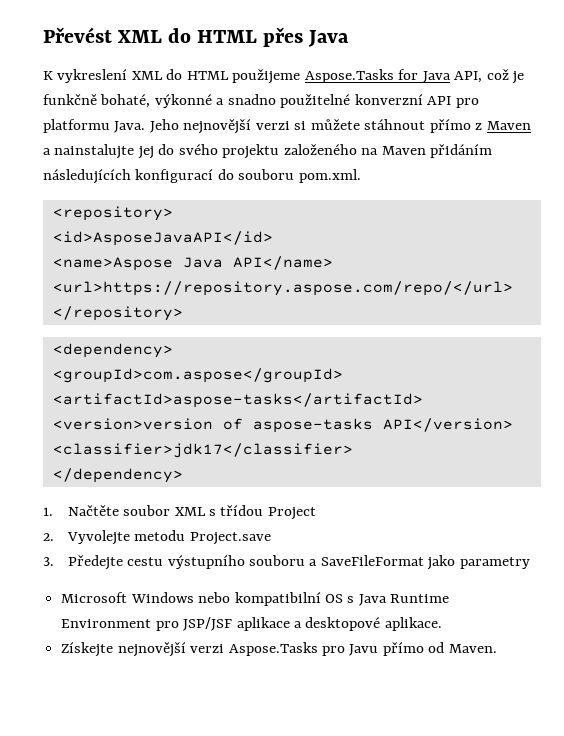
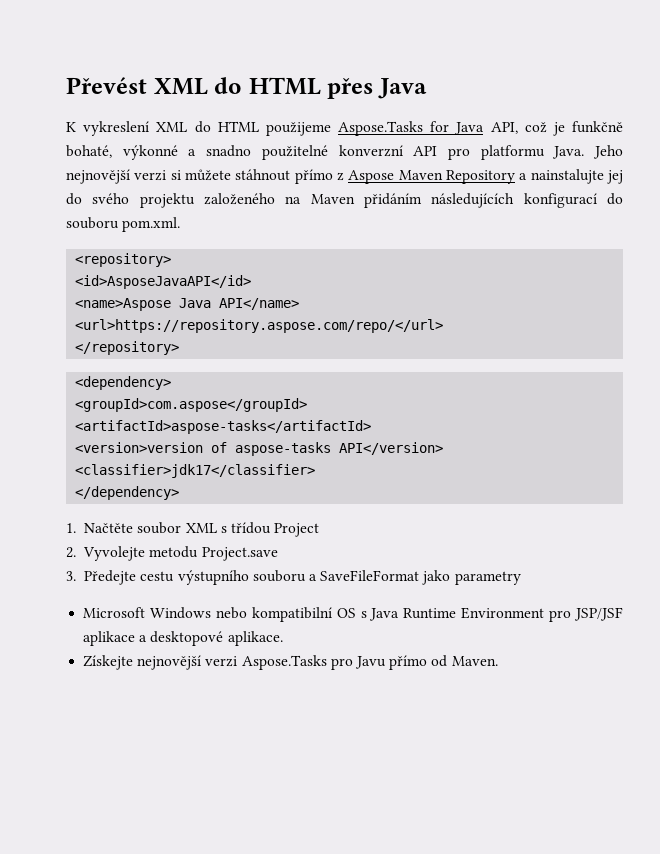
[486,121,531,130] Maven -> [348,170,515,184] Aspose Maven Repository

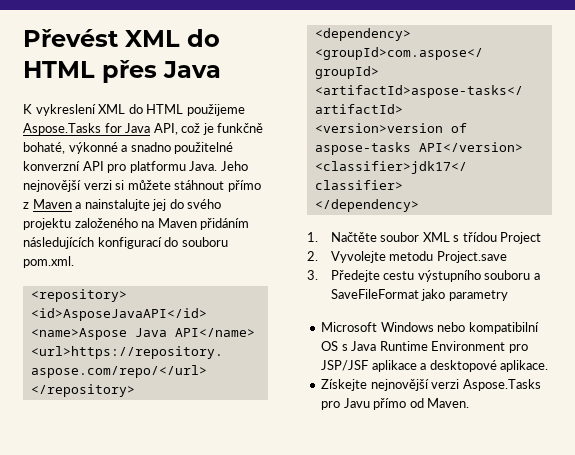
[348,170,515,184] Aspose Maven Repository -> [32,199,72,209] Maven

